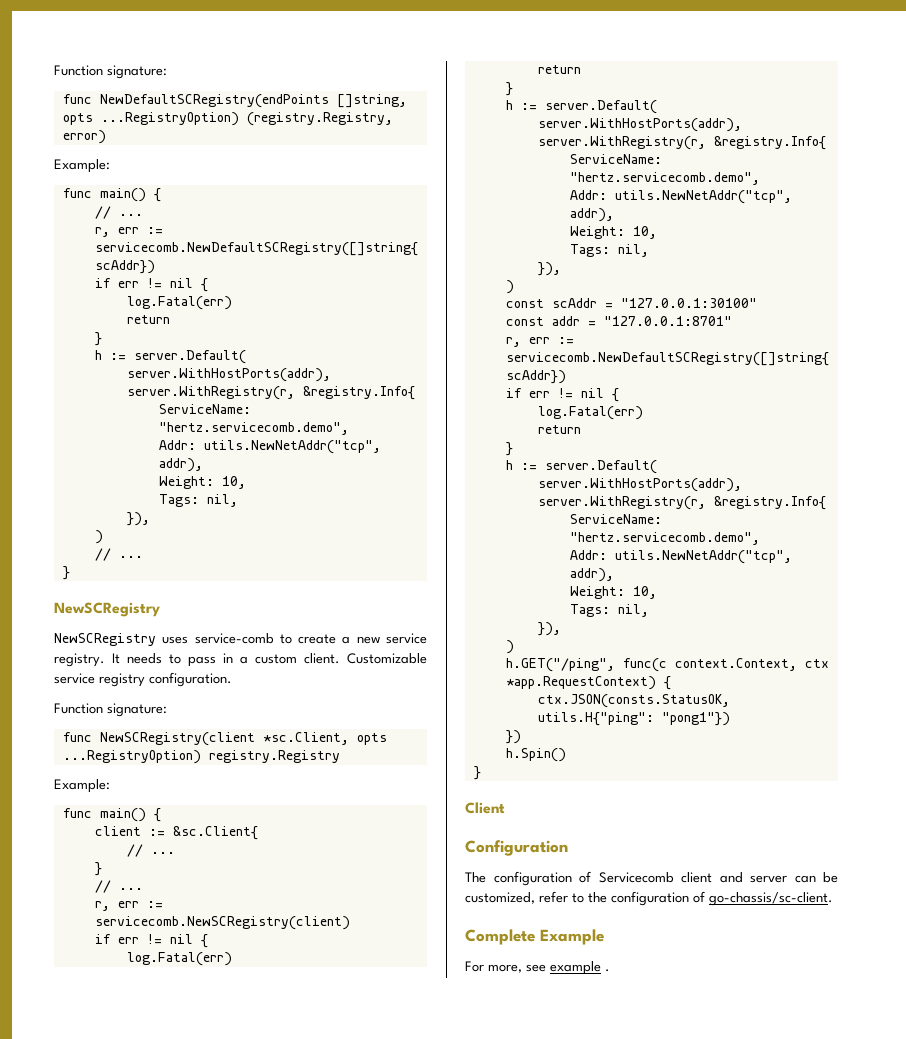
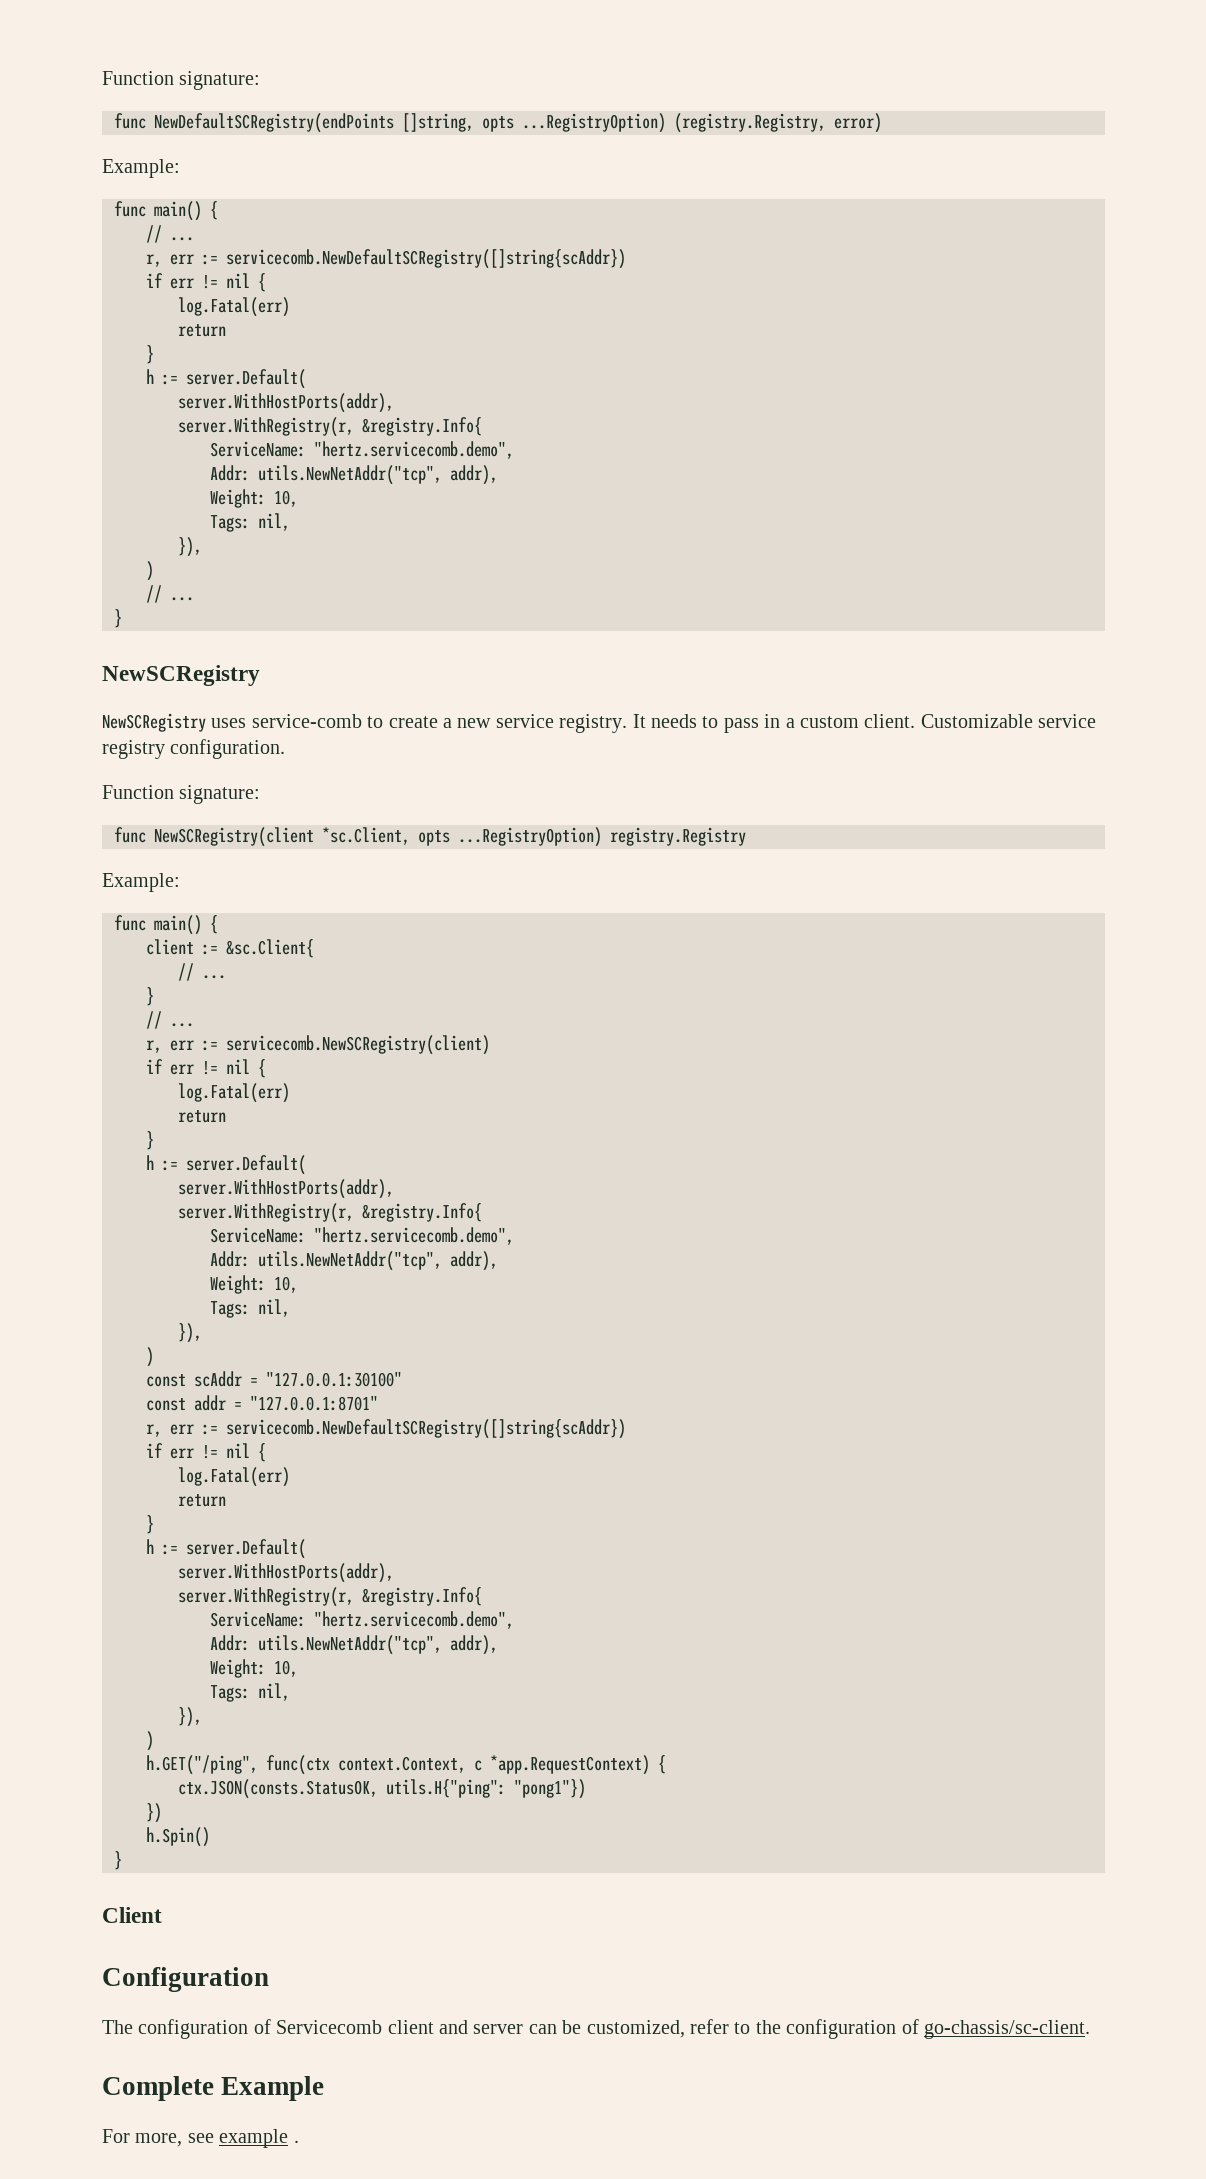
[622,658,829,672] func(c context.Context, ctx -> [266,1755,482,1775] func(ctx context.Context, c

